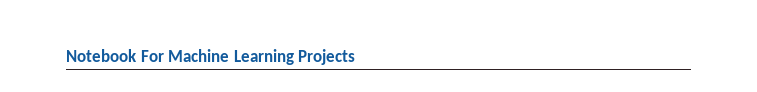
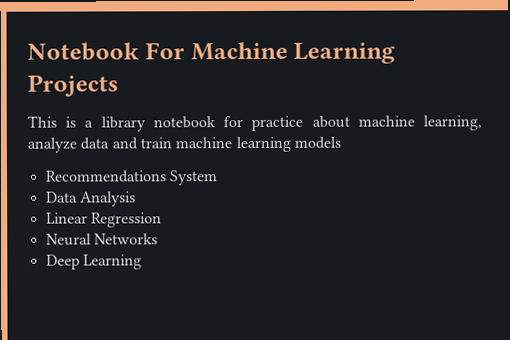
(356, 57) none -> [27,115,483,132] [27,136,341,153] [45,170,218,186] [45,191,136,207] [45,212,162,228] [45,233,158,246] [45,254,142,270] // This is a library notebook for practice about machine learning, analyze data and train machine learning models // Recommendations System // Data Analysis // Linear Regression // Neural Networks // Deep Learning

